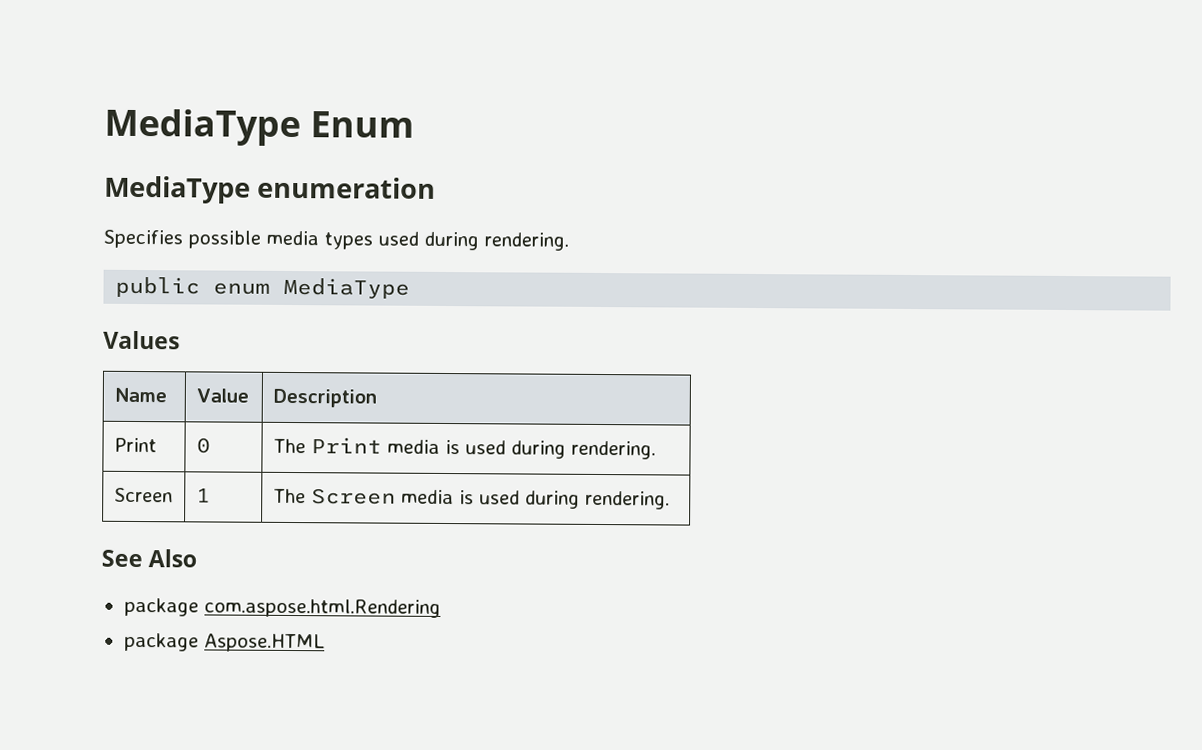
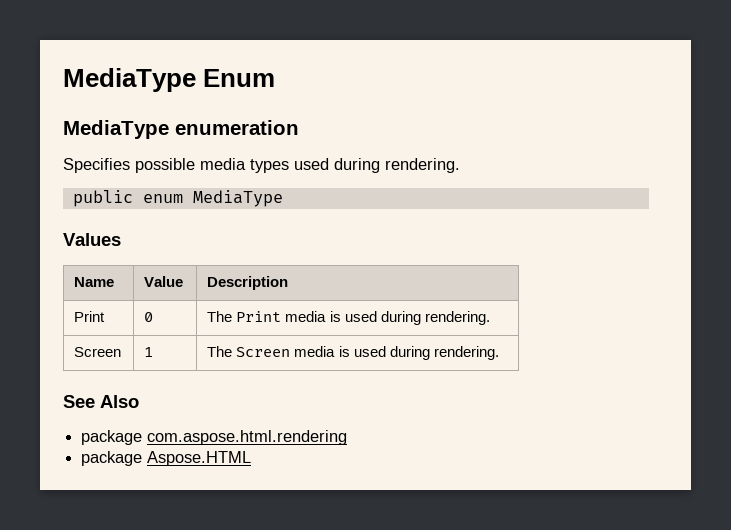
[203,598,441,618] com.aspose.html.Rendering -> [147,430,348,445] com.aspose.html.rendering

